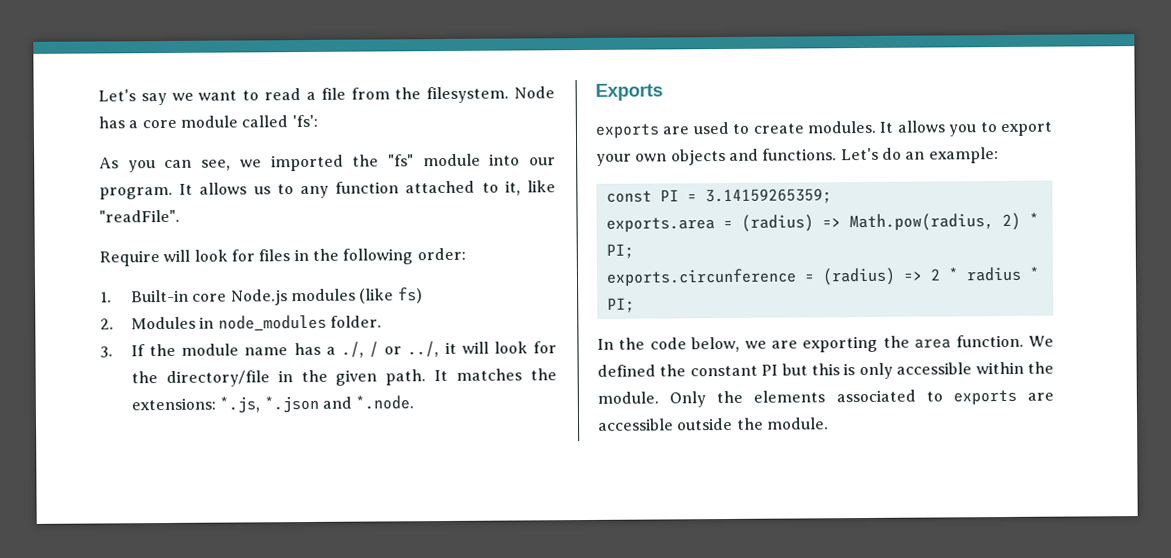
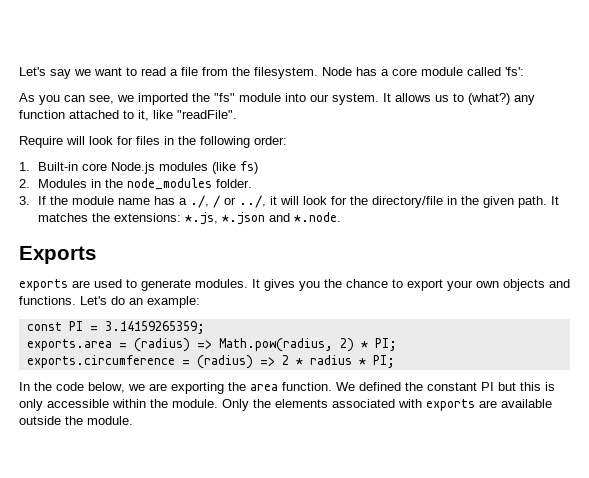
[99,186,173,200] program. -> [332,93,379,105] system.
(294, 189) none -> [468,93,510,105] (what?)
(215, 322) none -> [105,179,124,188] the
[752,123,804,134] create -> [141,279,191,291] generate
[896,120,977,137] allows you -> [264,279,388,291] gives you the chance
[605,268,797,287] exports.circunference -> [26,355,175,368] exports.circumference
[925,389,1054,406] [598,418,674,431] to exports are accessible -> [398,399,552,411] with exports are available

